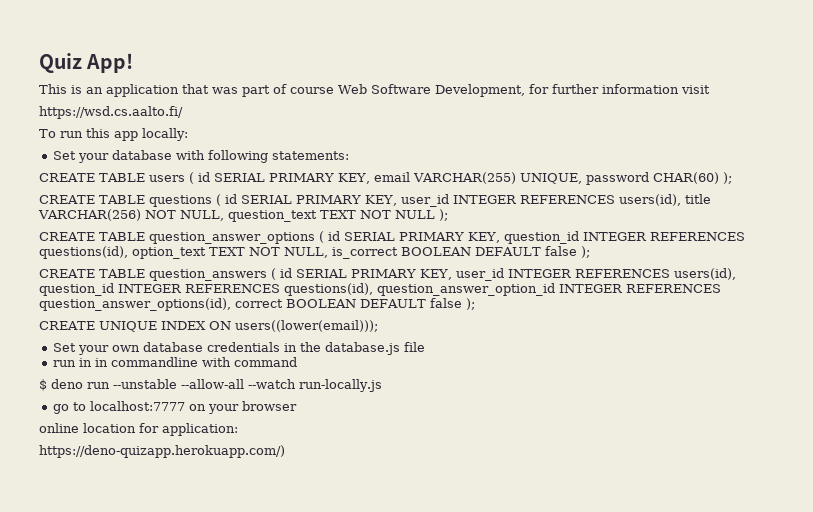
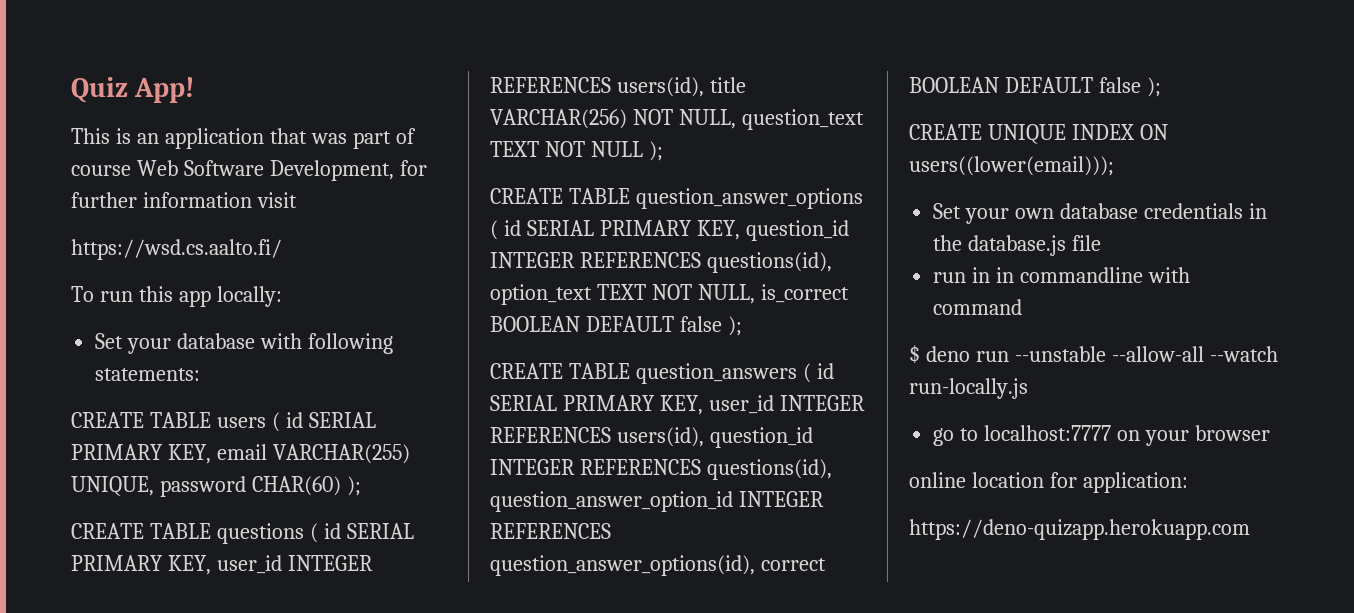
[39,445,285,458] https://deno-quizapp.herokuapp.com/) -> [909,519,1250,540] https://deno-quizapp.herokuapp.com

